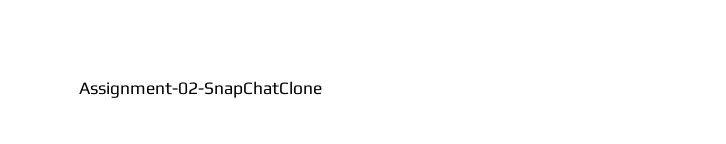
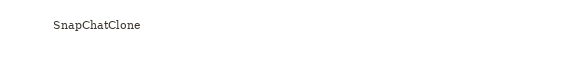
[79,81,322,98] Assignment-02-SnapChatClone -> [53,20,141,31] SnapChatClone

